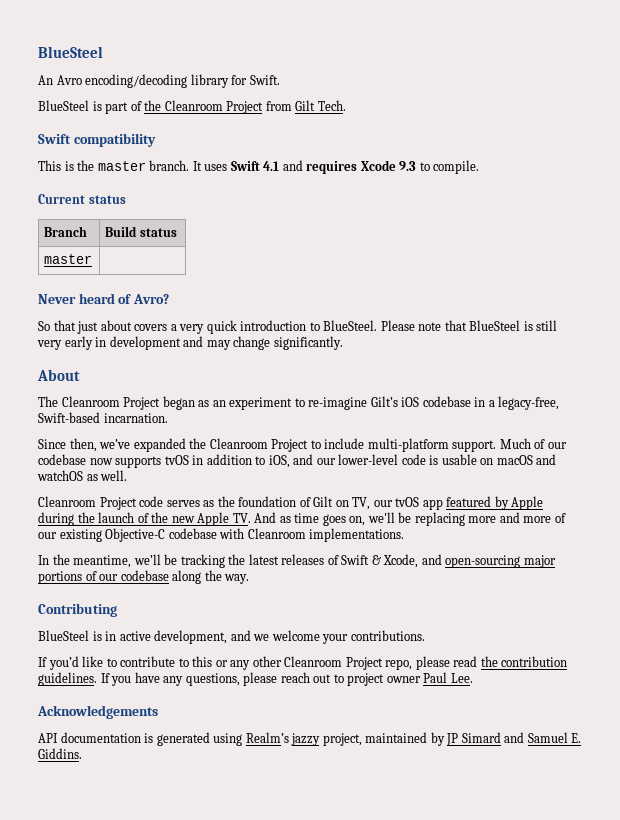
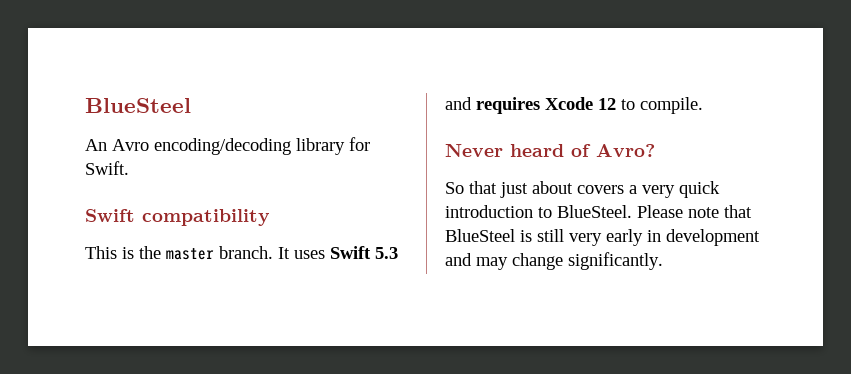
[38,100,346,114] // BlueSteel is part of the Cleanroom Project from Gilt Tech. -> (129, 168) none
[263,161,280,171] 4.1 -> [375,247,398,259] 5.3
[399,161,417,171] 9.3 -> [598,98,616,110] 12
[38,194,126,204] [44,226,88,237] [105,226,177,237] [44,254,93,264] // Current status // Branch | Build status // master | -> (703, 105) none
[37,369,80,381] [38,396,560,410] [38,412,168,423] [38,438,567,452] [38,454,557,468] [37,470,128,481] [38,496,544,510] [38,512,566,526] [38,528,405,542] [38,554,556,568] [38,570,250,584] [38,603,117,617] [38,630,425,644] [38,656,568,670] [38,672,473,686] [37,705,158,719] [38,732,582,746] [38,748,82,759] // About // The Cleanroom Project began as an experiment to re-imagine Gilt’s iOS codebase in a legacy-free, Swift-based incarnation. // Since then, we’ve expanded the Cleanroom Project to include multi-platform support. Much of our codebase now supports tvOS in addition to iOS, and our lower-level code is usable on macOS and watchOS as well. // Cleanroom Project code serves as the foundation of Gilt on TV, our tvOS app featured by Apple during the launch of the new Apple TV. And as time goes on, we'll be replacing more and more of our existing Objective-C codebase with Cleanroom implementations. // In the meantime, we’ll be tracking the latest releases of Swift & Xcode, and open-sourcing major portions of our codebase along the way. // Contributing // BlueSteel is in active development, and we welcome your contributions. // If you’d like to contribute to this or any other Cleanroom Project repo, please read the contribution guidelines. If you have any questions, please reach out to project owner Paul Lee. // Acknowledgements // API documentation is generated using Realm’s jazzy project, maintained by JP Simard and Samuel E. Giddins. -> (663, 261) none

